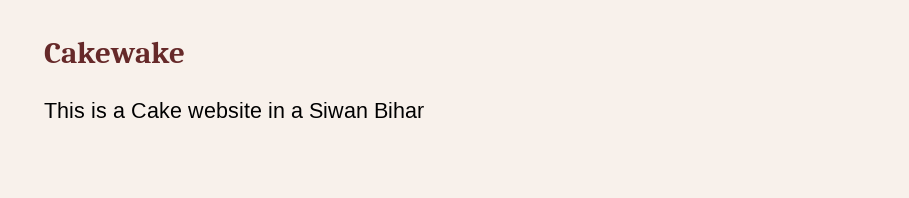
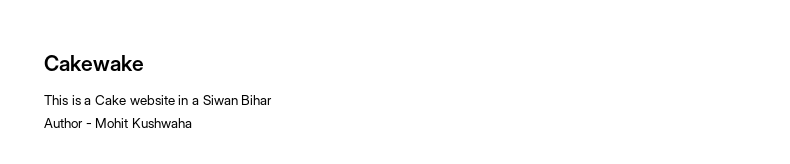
(424, 110) none -> [44,118,192,128] // Author - Mohit Kushwaha

